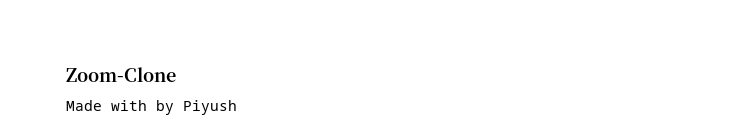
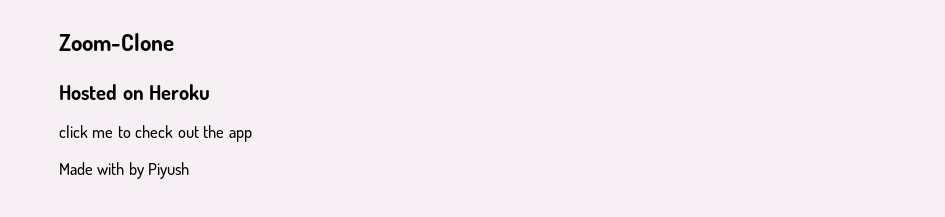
(176, 74) none -> [59,84,211,100] [59,125,252,142] // Hosted on Heroku // click me to check out the app

